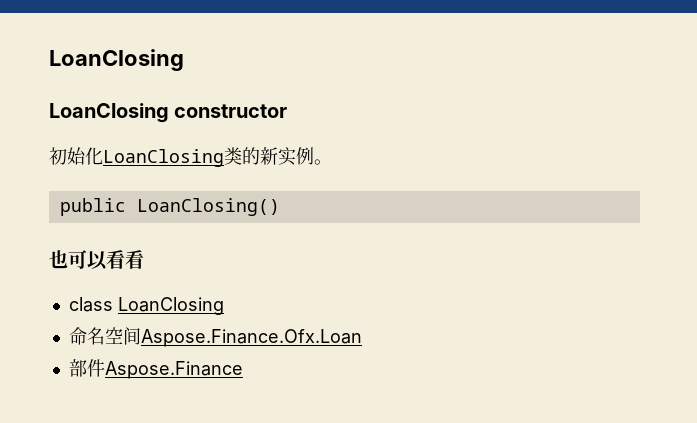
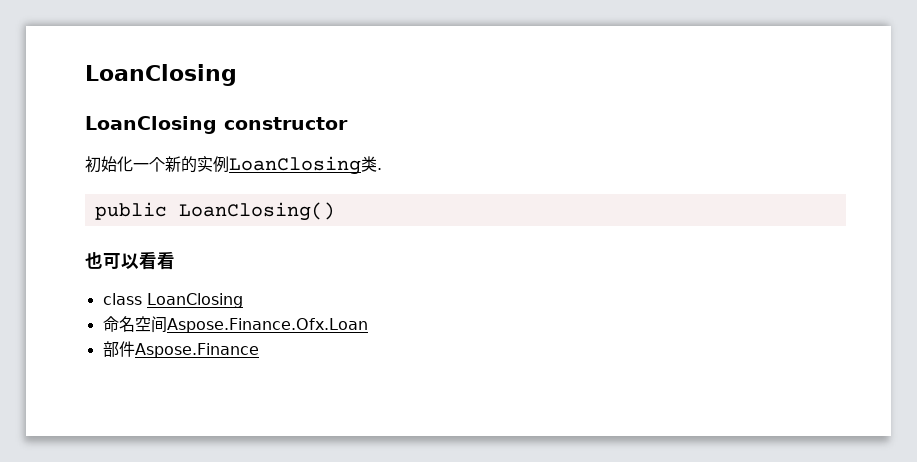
[103,147,332,167] LoanClosing类的新实例。 -> [133,156,382,175] 一个新的实例LoanClosing类.

